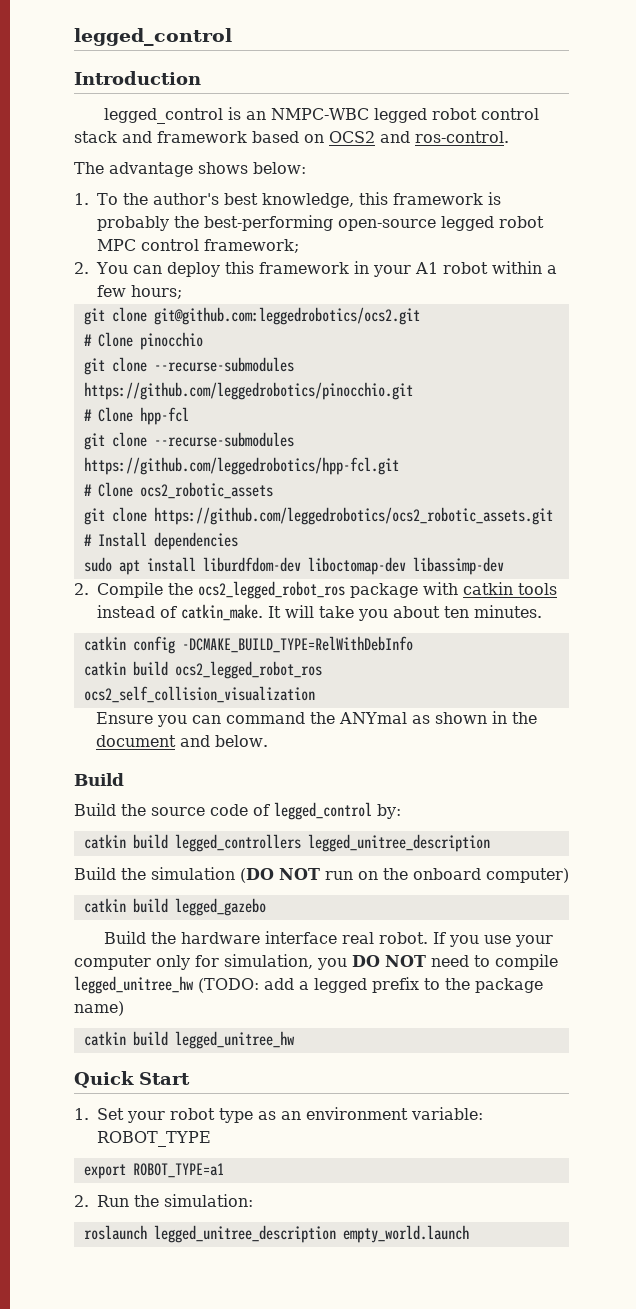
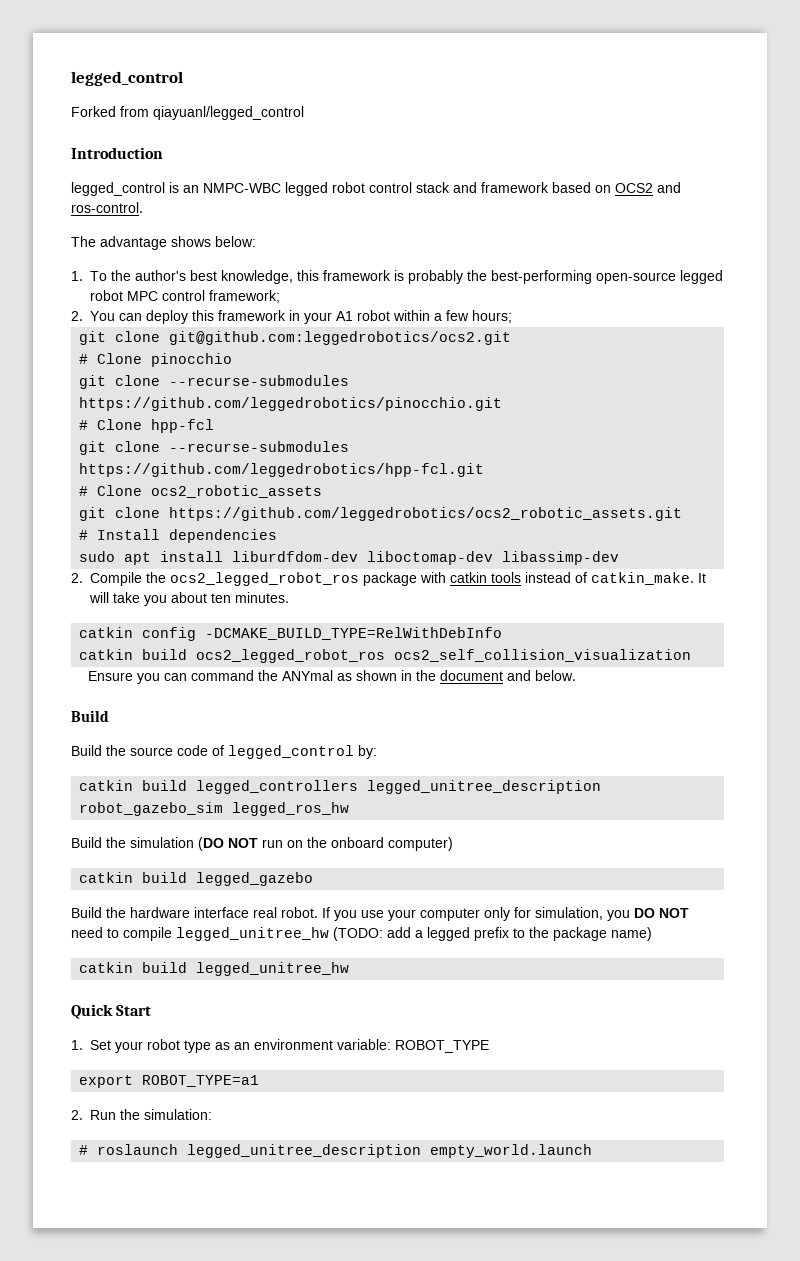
[74,28,232,46] legged_control -> [71,71,183,86] [71,106,304,120] legged_control // Forked from qiayuanl/legged_control
(490, 843) none -> [79,802,350,816] robot_gazebo_sim legged_ros_hw
(253, 1200) none -> [79,1145,89,1155] #

